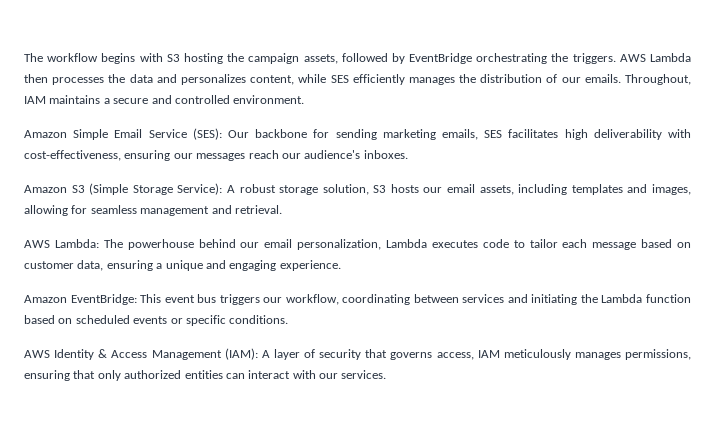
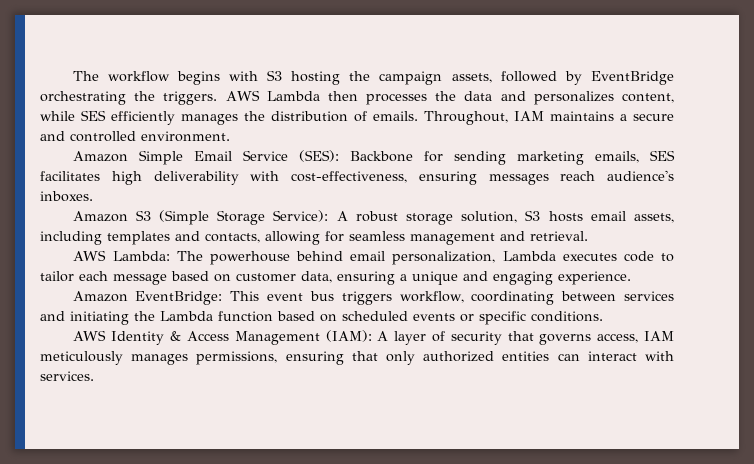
[561,77,581,83] our -> (367, 116) none
[228,129,308,138] Our backbone -> [349,151,413,162] Backbone
[173,153,193,159] our -> (477, 178) none
[281,153,301,159] our -> (596, 176) none
[423,187,443,193] our -> (583, 216) none
[651,184,691,195] images, -> [205,233,260,243] contacts,
[240,242,260,248] our -> (344, 256) none
[263,297,283,303] our -> (392, 298) none
[319,373,338,379] our -> (674, 356) none

